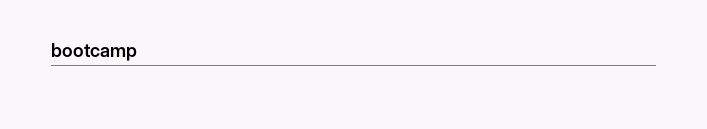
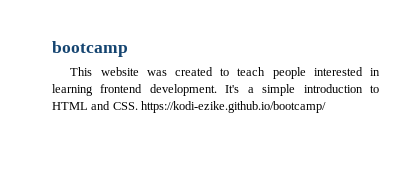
(137, 52) none -> [70,67,380,79] [52,84,379,96] [52,101,327,113] // This website was created to teach people interested in learning frontend development. It's a simple introduction to HTML and CSS. https://kodi-ezike.github.io/bootcamp/

